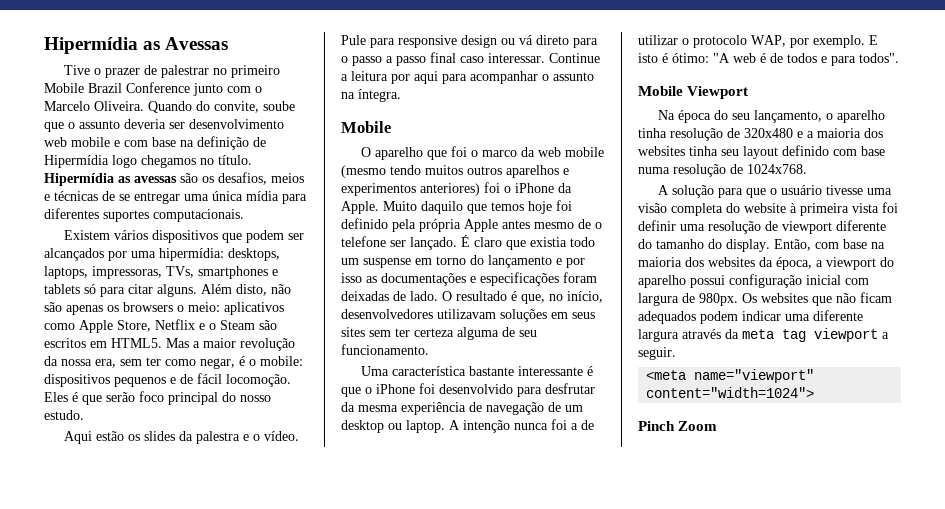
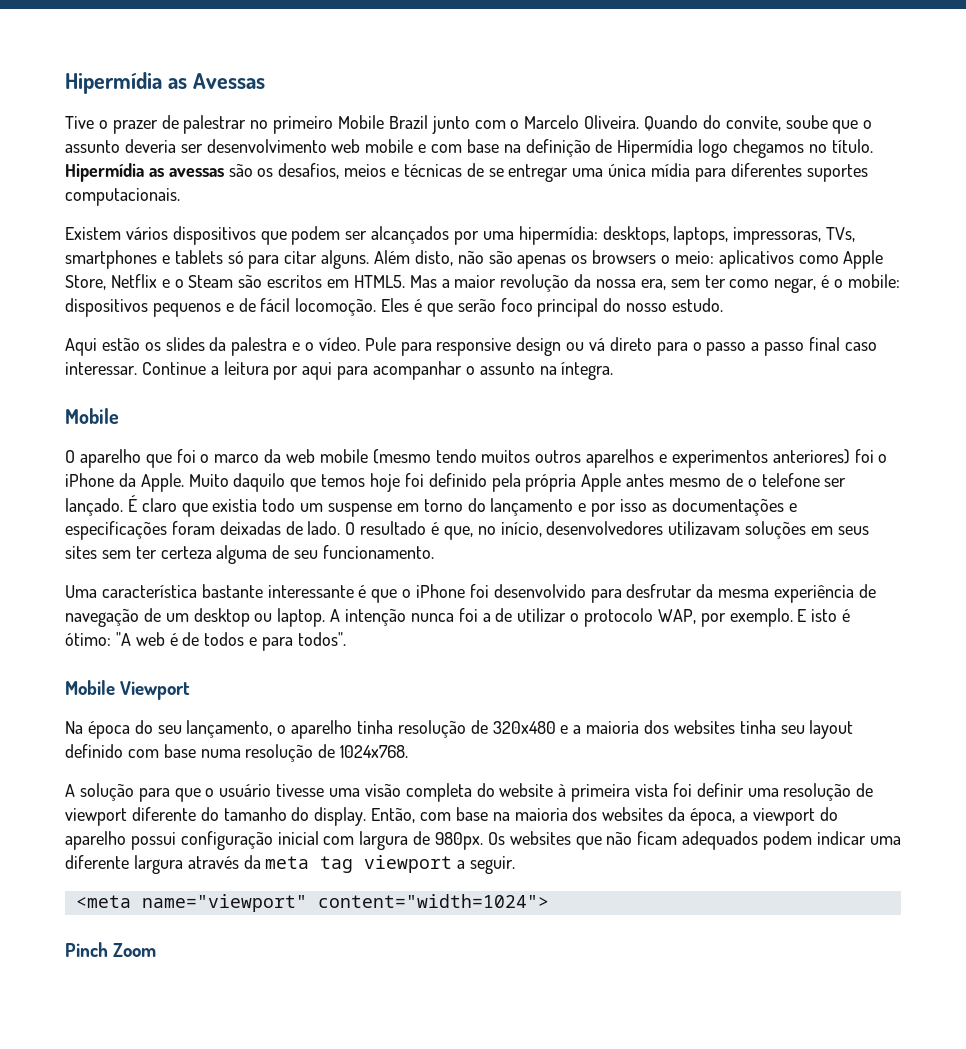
[126,82,190,93] Conference -> (428, 122) none

